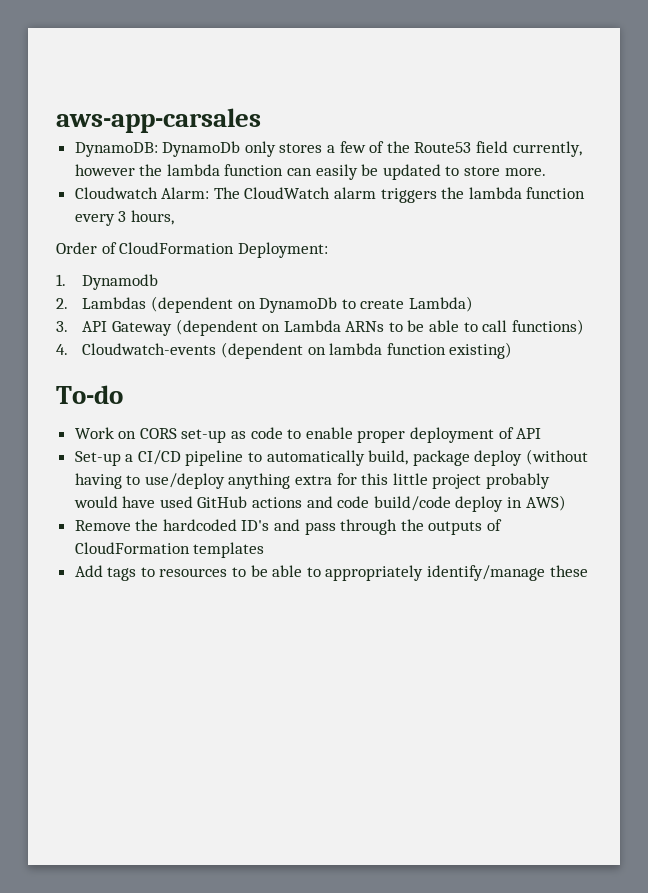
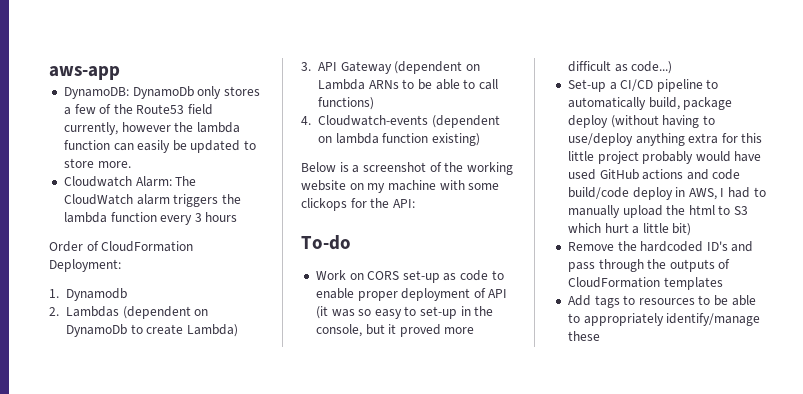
[56,108,261,133] aws-app-carsales -> [49,66,120,80] aws-app
[130,210,174,225] hours, -> [205,212,238,222] hours
(513, 350) none -> [301,162,513,175] [301,180,500,193] [301,198,415,211] // Below is a screenshot of the working website on my machine with some clickops for the API:
(542, 433) none -> [315,306,494,319] [315,324,475,337] [567,61,673,74] (it was so easy to set-up in the console, but it proved more difficult as code...)
[525,495,566,511] AWS) -> [688,187,766,200] [567,205,749,218] [567,223,692,236] AWS, I had to manually upload the html to S3 which hurt a little bit)

